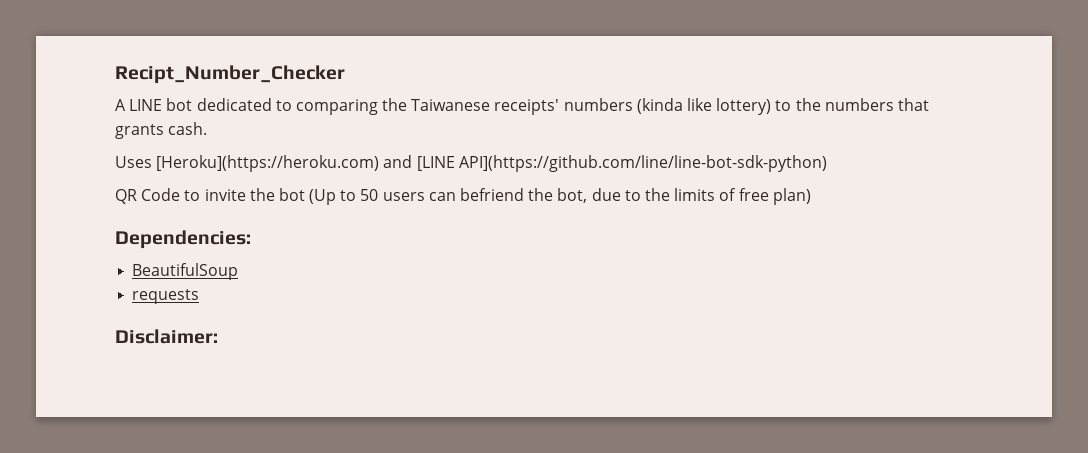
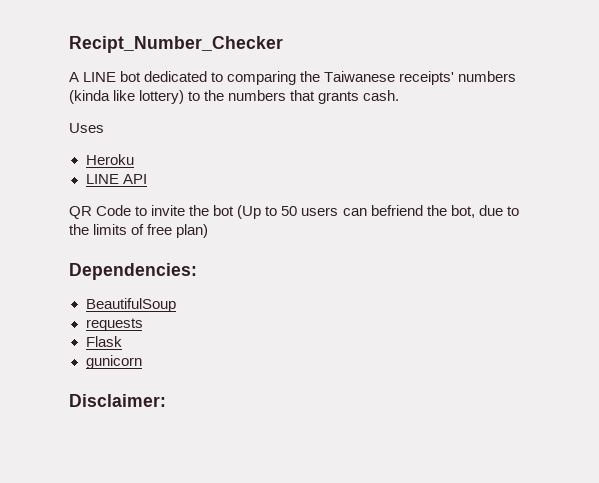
[156,155,827,172] [Heroku](https://heroku.com) and [LINE API](https://github.com/line/line-bot-sdk-python) -> [85,154,134,165] [85,174,147,184] // Heroku // LINE API
(200, 296) none -> [85,336,122,347] [85,355,142,369] // Flask // gunicorn

